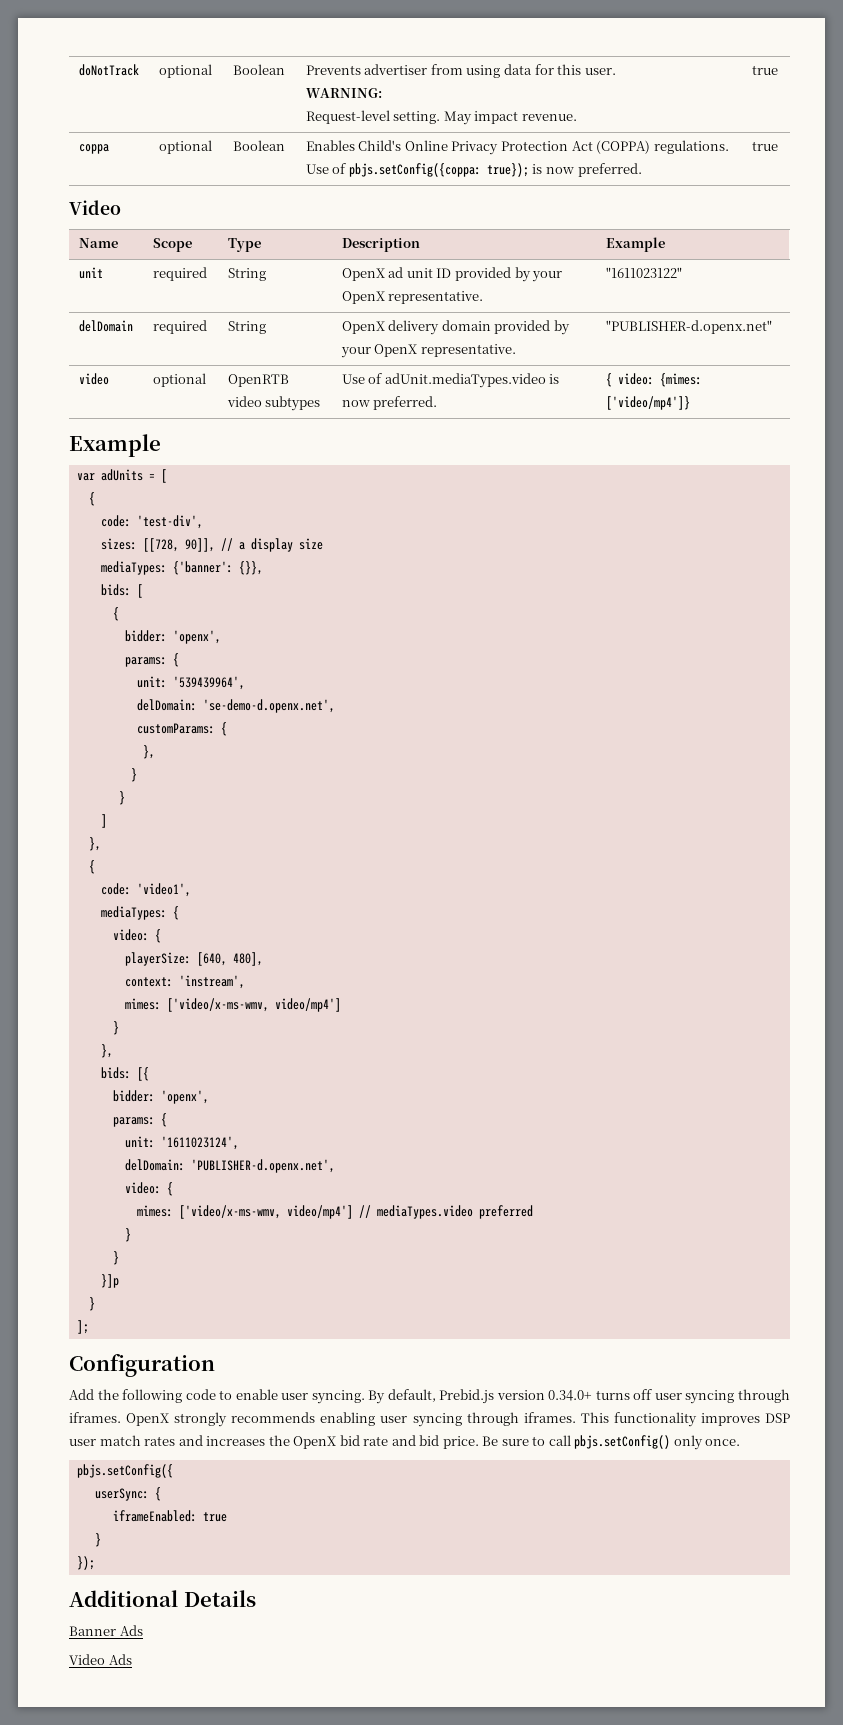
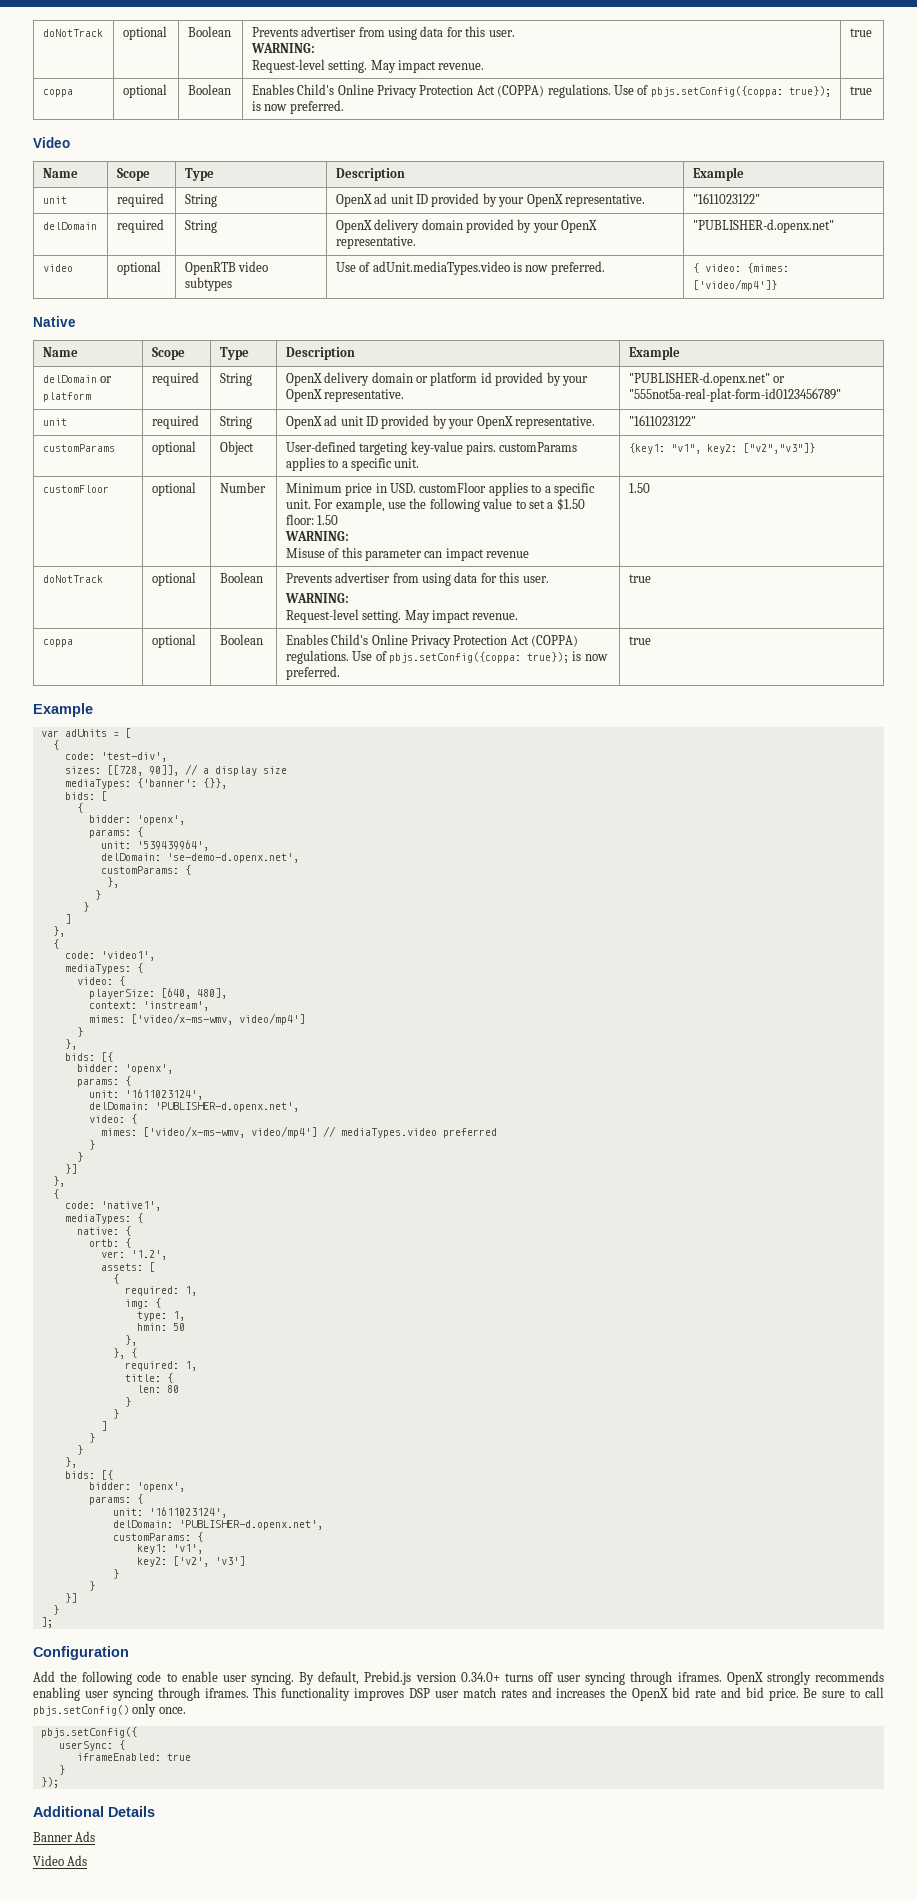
(690, 403) none -> [33,316,76,327] [42,347,78,357] [151,347,185,360] [219,347,249,360] [285,347,355,360] [628,346,680,360] [42,375,113,383] [42,392,91,402] [151,372,199,386] [219,373,252,386] [285,372,588,386] [285,389,405,402] [628,372,786,386] [628,388,841,402] [42,418,67,426] [151,415,199,429] [219,416,252,429] [285,415,595,429] [628,415,696,426] [42,444,115,452] [151,441,196,455] [219,441,254,455] [285,441,578,455] [285,457,420,471] [628,443,815,454] [42,485,109,493] [151,482,196,496] [219,482,266,493] [285,482,595,496] [285,498,585,512] [285,514,339,525] [284,531,349,541] [285,547,530,561] [628,483,650,493] [42,575,103,583] [151,572,196,586] [219,572,263,583] [285,572,549,586] [284,593,349,603] [285,609,519,623] [628,574,651,583] [42,639,73,647] [151,634,196,648] [219,634,263,645] [285,634,579,648] [285,650,608,664] [285,666,340,680] [628,636,651,645] // Native // Name | Scope | Type | Description | Example // delDomain or platform | required | String | OpenX delivery domain or platform id provided by your OpenX representative. | "PUBLISHER-d.openx.net" or "555not5a-real-plat-form-id0123456789" // unit | required | String | OpenX ad unit ID provided by your OpenX representative. | "1611023122" // customParams | optional | Object | User-defined targeting key-value pairs. customParams applies to a specific unit. | {key1: "v1", key2: ["v2","v3"]} // customFloor | optional | Number | Minimum price in USD. customFloor applies to a specific unit. For example, use the following value to set a $1.50 floor: 1.50 // WARNING: // Misuse of this parameter can impact revenue | 1.50 // doNotTrack | optional | Boolean | Prevents advertiser from using data for this user. // WARNING: // Request-level setting. May impact revenue. | true // coppa | optional | Boolean | Enables Child's Online Privacy Protection Act (COPPA) regulations. Use of pbjs.setConfig({coppa: true}); is now preferred. | true
[100,1274,119,1288] }]p -> [64,1164,77,1174] [52,1176,65,1187] [52,1189,59,1199] [64,1201,161,1211] [64,1213,143,1224] [76,1226,131,1236] [88,1238,131,1248] [100,1250,167,1260] [100,1262,155,1272] [112,1274,119,1284] [124,1286,197,1296] [124,1298,161,1309] [136,1311,185,1321] [136,1323,185,1331] [124,1335,137,1346] [112,1348,137,1359] [124,1361,197,1371] [124,1373,173,1383] [136,1385,179,1393] [124,1397,131,1407] [112,1409,119,1419] [100,1421,107,1431] [88,1433,95,1443] [76,1445,83,1455] [64,1457,77,1468] [64,1470,113,1480] [88,1482,185,1492] [88,1494,143,1505] [112,1507,227,1518] [112,1520,323,1530] [112,1532,203,1542] [136,1544,203,1554] [136,1556,245,1567] [112,1569,119,1579] [88,1581,95,1591] [64,1593,77,1603] }] // }, // { // code: 'native1', // mediaTypes: { // native: { // ortb: { // ver: '1.2', // assets: [ // { // required: 1, // img: { // type: 1, // hmin: 50 // }, // }, { // required: 1, // title: { // len: 80 // } // } // ] // } // } // }, // bids: [{ // bidder: 'openx', // params: { // unit: '1611023124', // delDomain: 'PUBLISHER-d.openx.net', // customParams: { // key1: 'v1', // key2: ['v2', 'v3'] // } // } // }]

